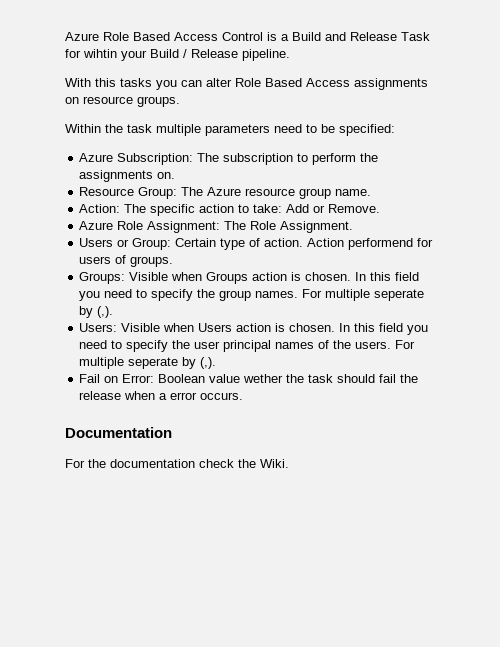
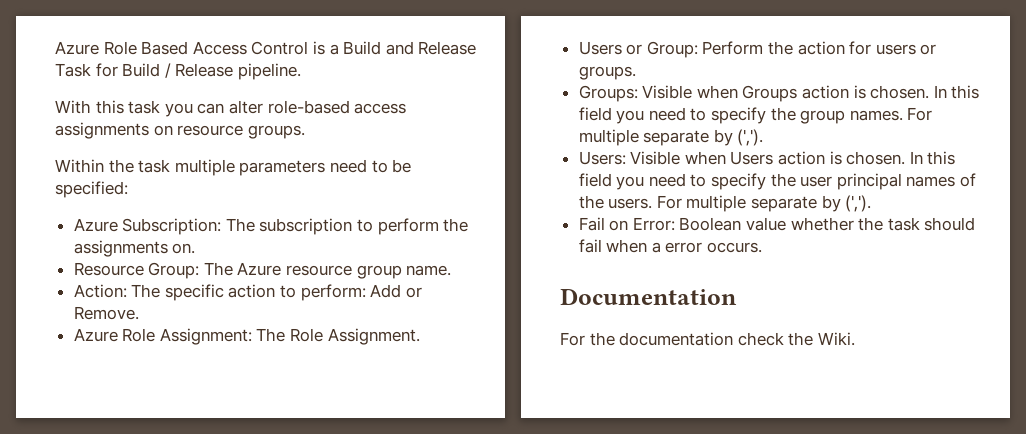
[83,49,147,61] wihtin your -> (118, 70) none
[120,78,152,87] tasks -> [128,100,161,114] task
[235,78,350,87] Role Based Access -> [267,100,407,114] role-based access
[253,204,283,213] take: -> [300,284,366,301] perform:
[175,238,414,250] Certain type of action. Action performend -> [702,41,845,55] Perform the action
[115,255,127,264] of -> [920,44,937,55] or
[374,289,425,301] [79,306,114,318] seperate by (,). -> [643,129,764,146] separate by (',').
[128,357,217,369] seperate by (,). -> [751,195,872,212] separate by (',').
[243,374,284,383] wether -> [790,217,854,231] whether
[400,374,419,383] [79,391,122,400] the release -> (602, 246) none

